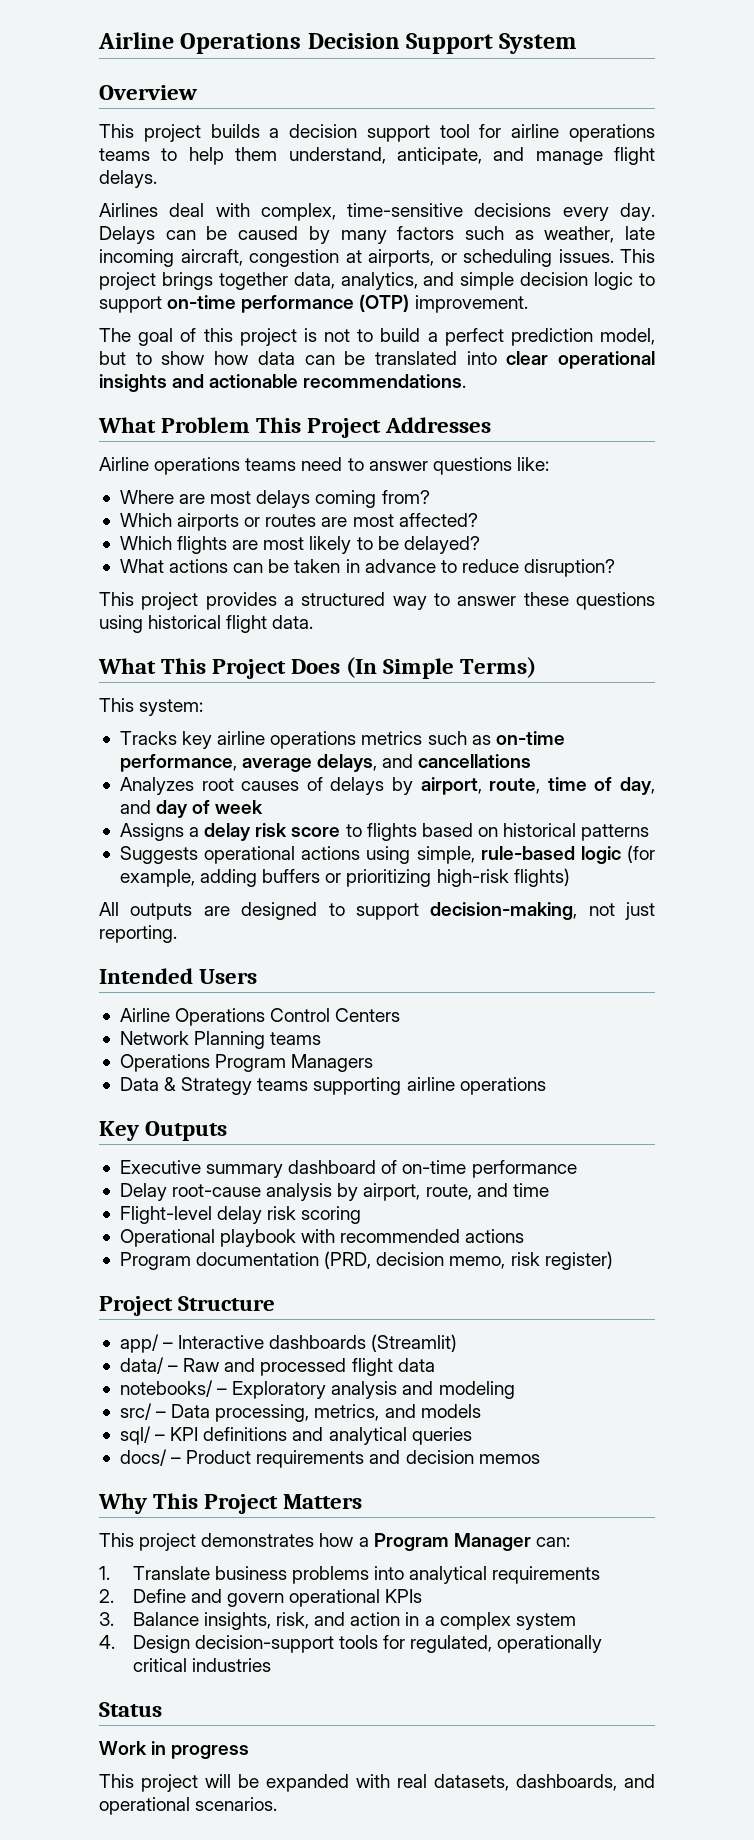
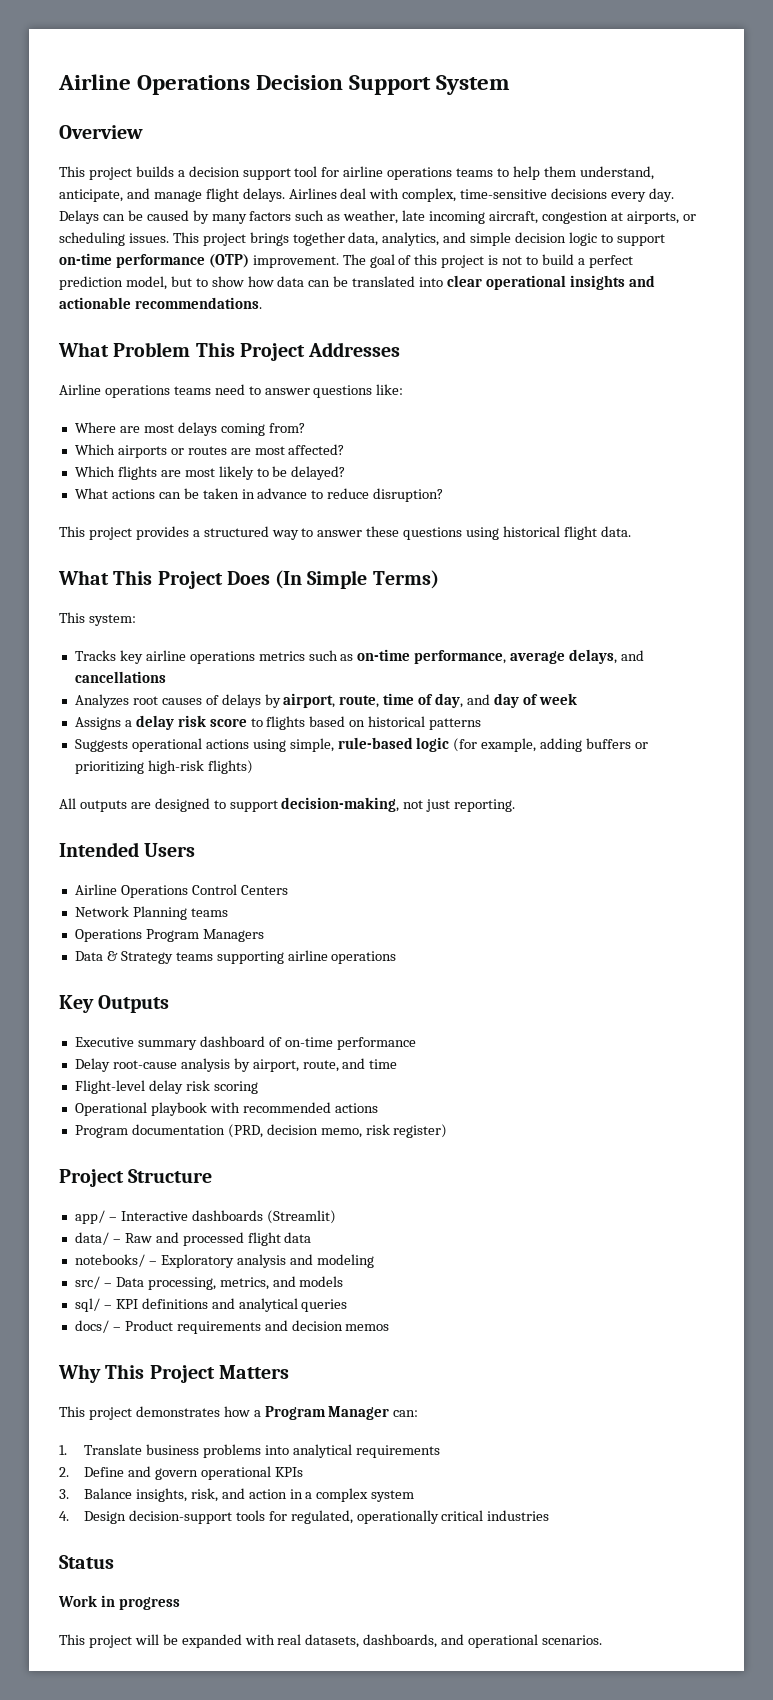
(157, 179) // -> (285, 195) none
(528, 304) // -> (339, 261) none

